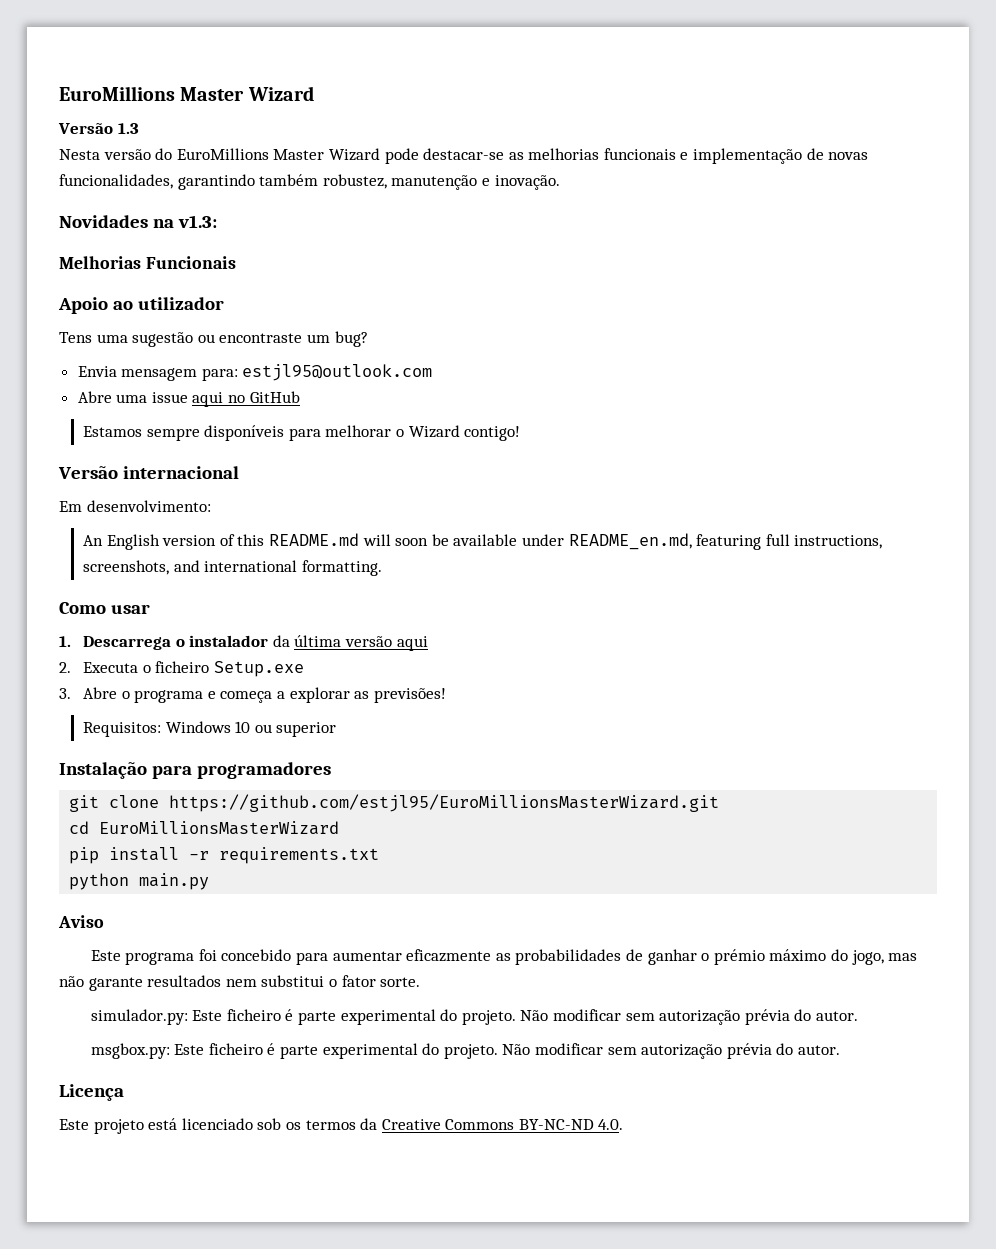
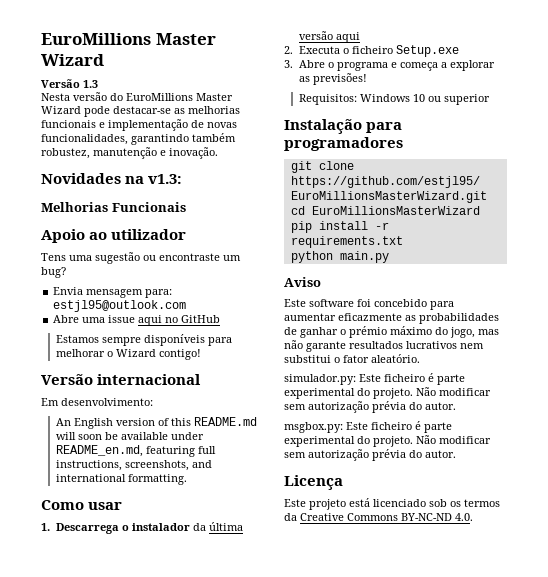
[125,952,195,965] programa -> [309,299,354,307] software
(222, 981) none -> [406,341,457,349] lucrativos
[380,977,421,987] sorte. -> [371,354,420,363] aleatório.

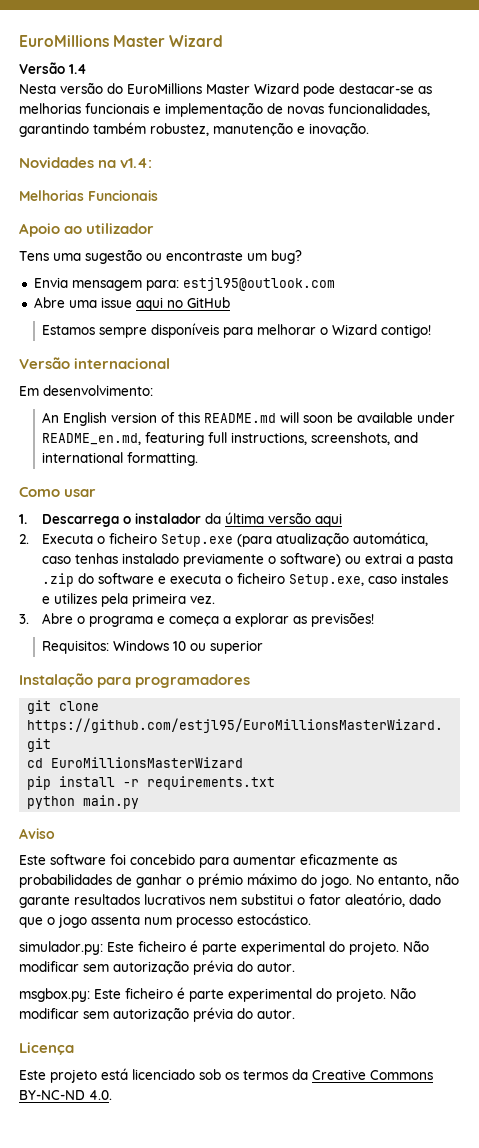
[83,80,98,88] 1.3 -> [69,64,87,74] 1.4
[148,174,183,184] v1.3: -> [120,158,153,168] v1.4:
(460, 51) none -> [237,532,429,547] [42,553,454,567] [42,573,449,587] [42,593,216,607] (para atualização automática, caso tenhas instalado previamente o software) ou extrai a pasta .zip do software e executa o ficheiro Setup.exe, caso instales e utilizes pela primeira vez.
[450,327,499,338] jogo, mas -> [320,874,431,888] jogo. No entanto,
[371,354,420,363] aleatório. -> [345,893,441,907] [19,913,311,928] aleatório, dado que o jogo assenta num processo estocástico.

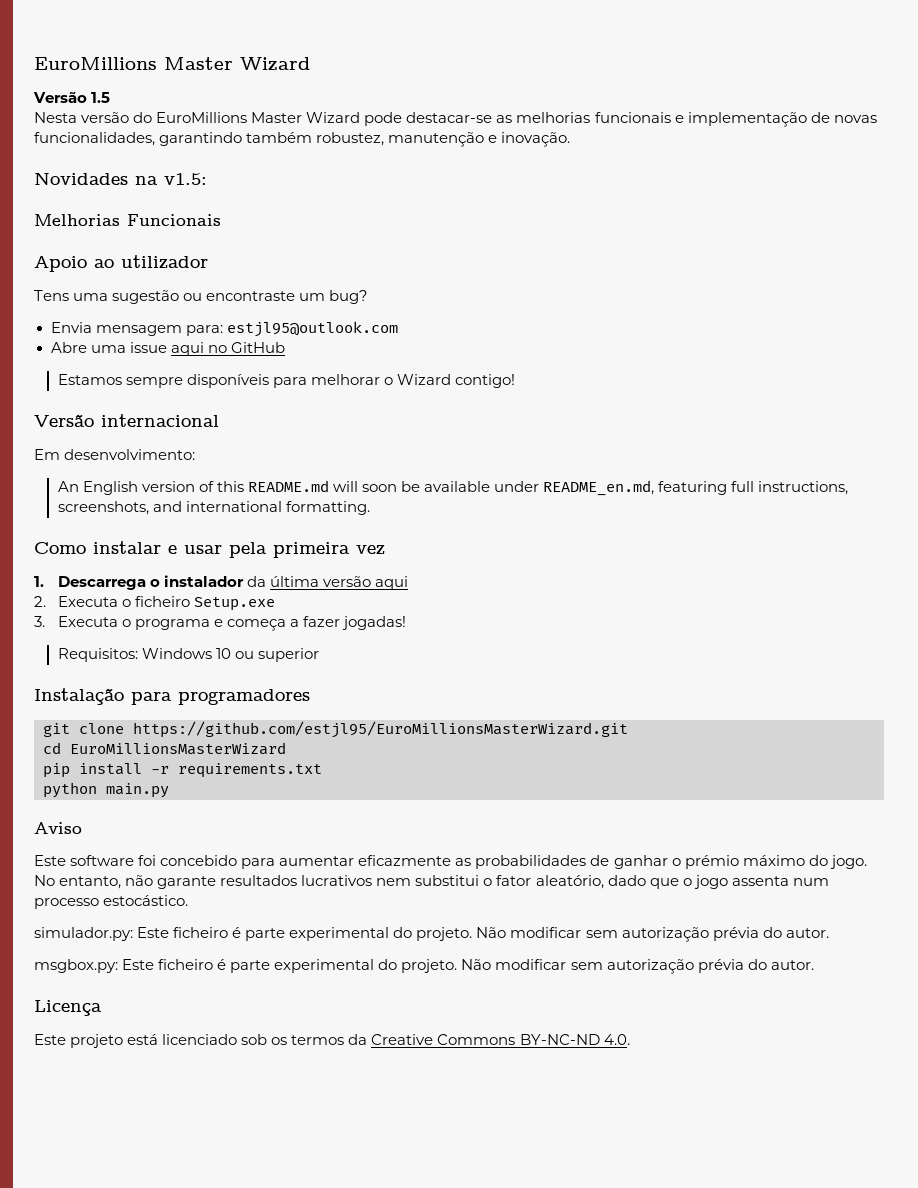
[69,64,87,74] 1.4 -> [91,92,111,103] 1.5
[120,158,153,168] v1.4: -> [164,173,207,185] v1.5:
(60, 492) none -> [93,541,177,554] instalar e
(97, 493) none -> [229,542,385,558] pela primeira vez
[237,532,429,547] [42,553,454,567] [42,573,449,587] [42,593,216,607] (para atualização automática, caso tenhas instalado previamente o software) ou extrai a pasta .zip do software e executa o ficheiro Setup.exe, caso instales e utilizes pela primeira vez. -> (275, 604) none
[42,613,74,624] Abre -> [57,616,118,627] Executa
[235,612,375,627] explorar as previsões! -> [302,616,406,630] fazer jogadas!

